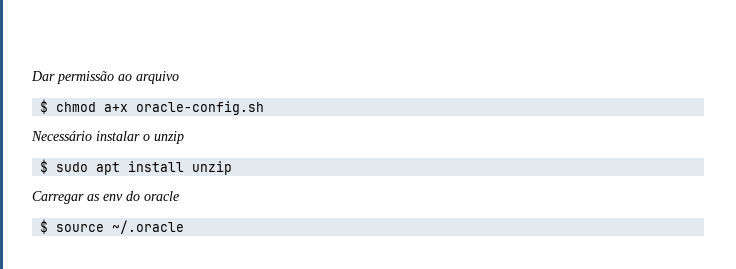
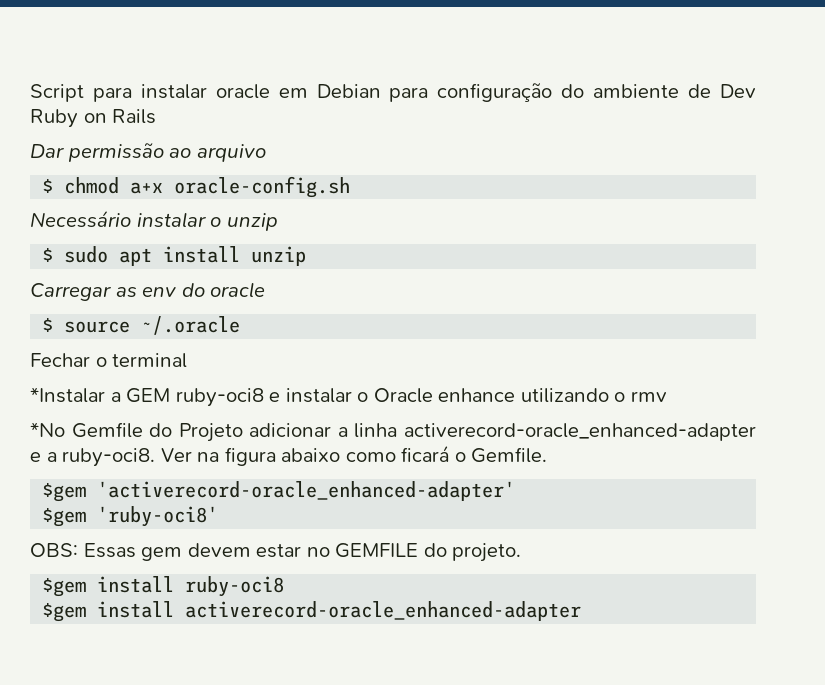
(31, 76) none -> [30,83,756,102] [30,109,157,128] Script para instalar oracle em Debian para configuração do ambiente de Dev Ruby on Rails //
(185, 227) none -> [30,353,188,368] [30,387,667,407] [30,422,756,442] [30,445,548,467] [42,481,516,502] [42,506,219,527] [30,543,522,562] [42,576,285,597] [42,601,582,622] // Fechar o terminal // *Instalar a GEM ruby-oci8 e instalar o Oracle enhance utilizando o rmv // *No Gemfile do Projeto adicionar a linha activerecord-oracle_enhanced-adapter e a ruby-oci8. Ver na figura abaixo como ficará o Gemfile. // $gem 'activerecord-oracle_enhanced-adapter' // $gem 'ruby-oci8' // OBS: Essas gem devem estar no GEMFILE do projeto. // $gem install ruby-oci8 // $gem install activerecord-oracle_enhanced-adapter

